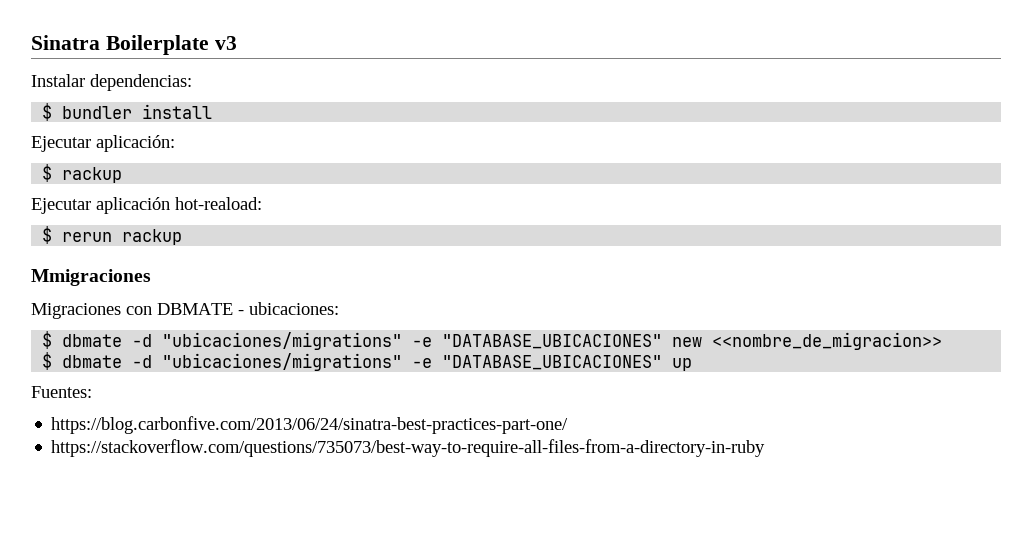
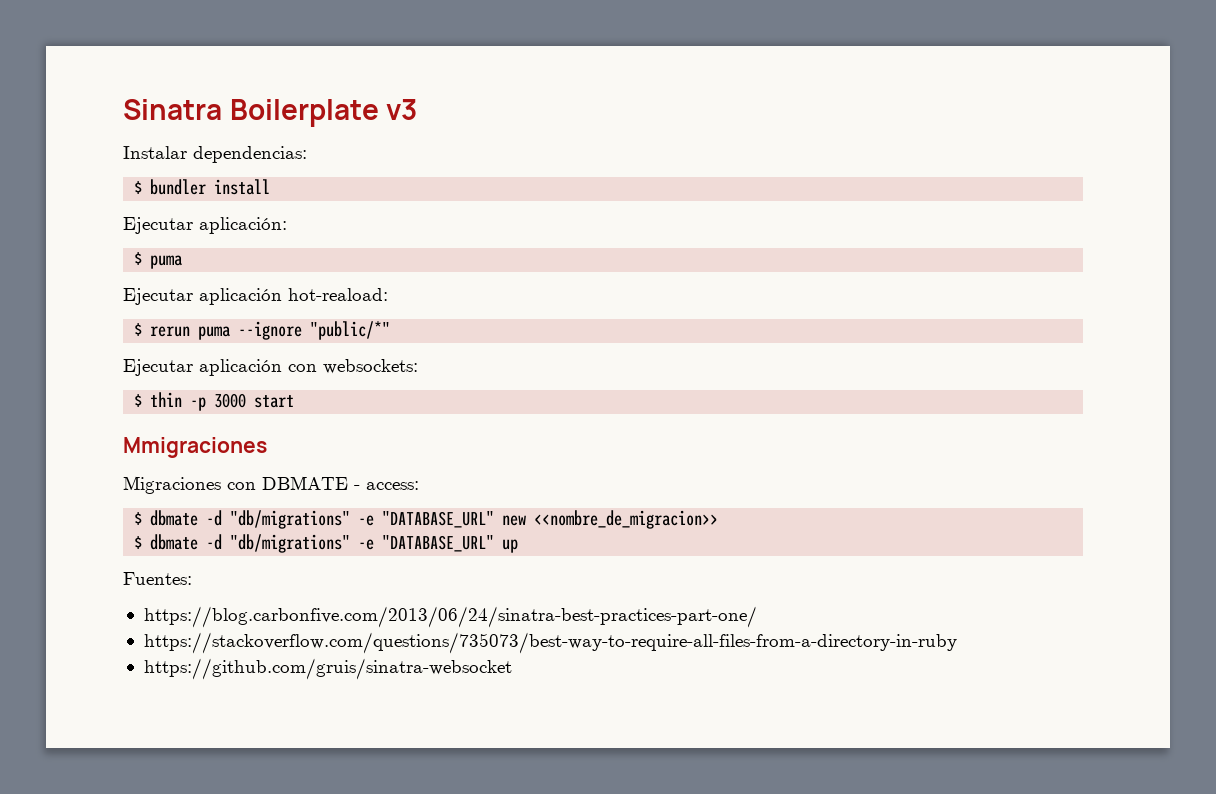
[62,167,123,183] rackup -> [150,255,183,269] puma
[122,229,183,245] rackup -> [198,321,391,340] [123,359,418,376] [134,392,295,411] puma --ignore "public/*" // Ejecutar aplicación con websockets: // $ thin -p 3000 start
[249,302,339,315] [42,331,663,350] ubicaciones: // $ dbmate -d "ubicaciones/migrations" -e "DATABASE_UBICACIONES" -> [366,481,419,490] [134,510,495,529] access: // $ dbmate -d "db/migrations" -e "DATABASE_URL"
[162,353,663,371] "ubicaciones/migrations" -e "DATABASE_UBICACIONES" -> [230,534,495,553] "db/migrations" -e "DATABASE_URL"
(766, 448) none -> [143,658,512,680] // https://github.com/gruis/sinatra-websocket

